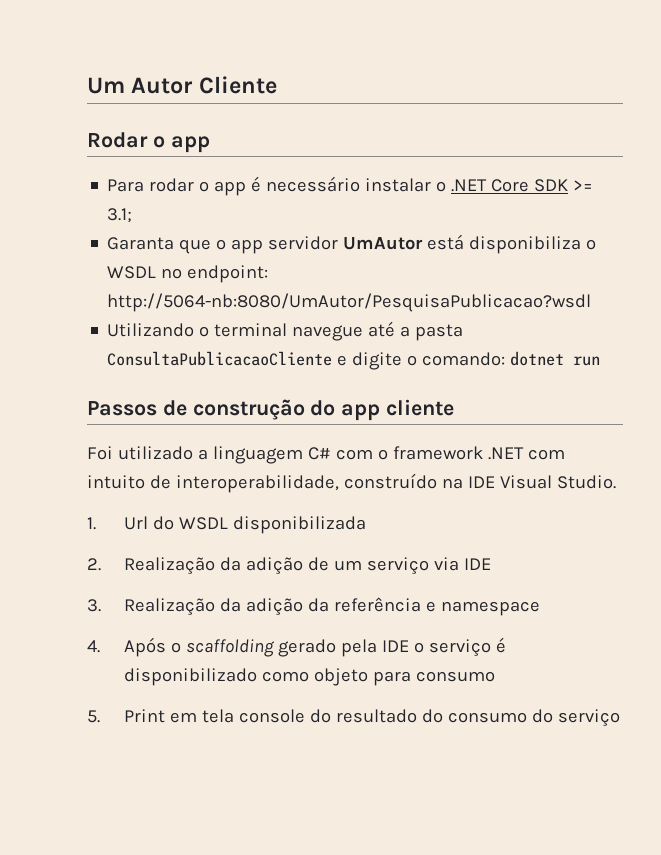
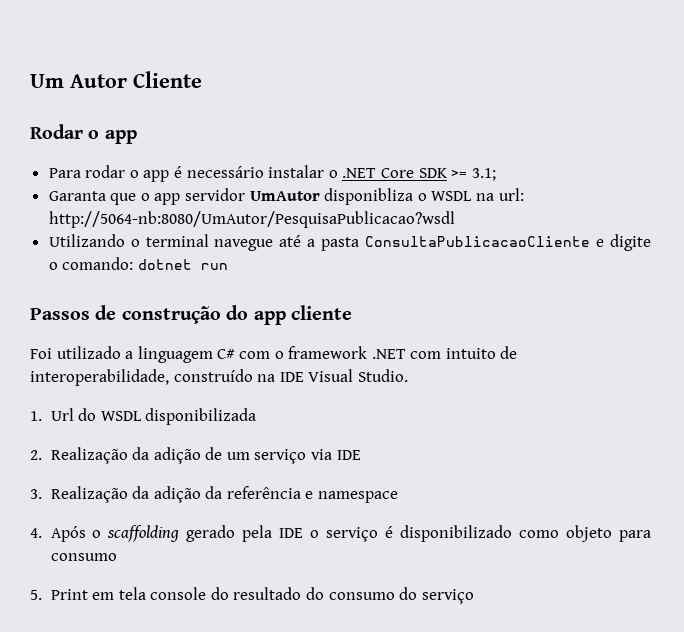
[427,234,597,254] [107,265,269,283] está disponibiliza o WSDL no endpoint: -> [324,188,524,205] disponibliza o WSDL na url:

